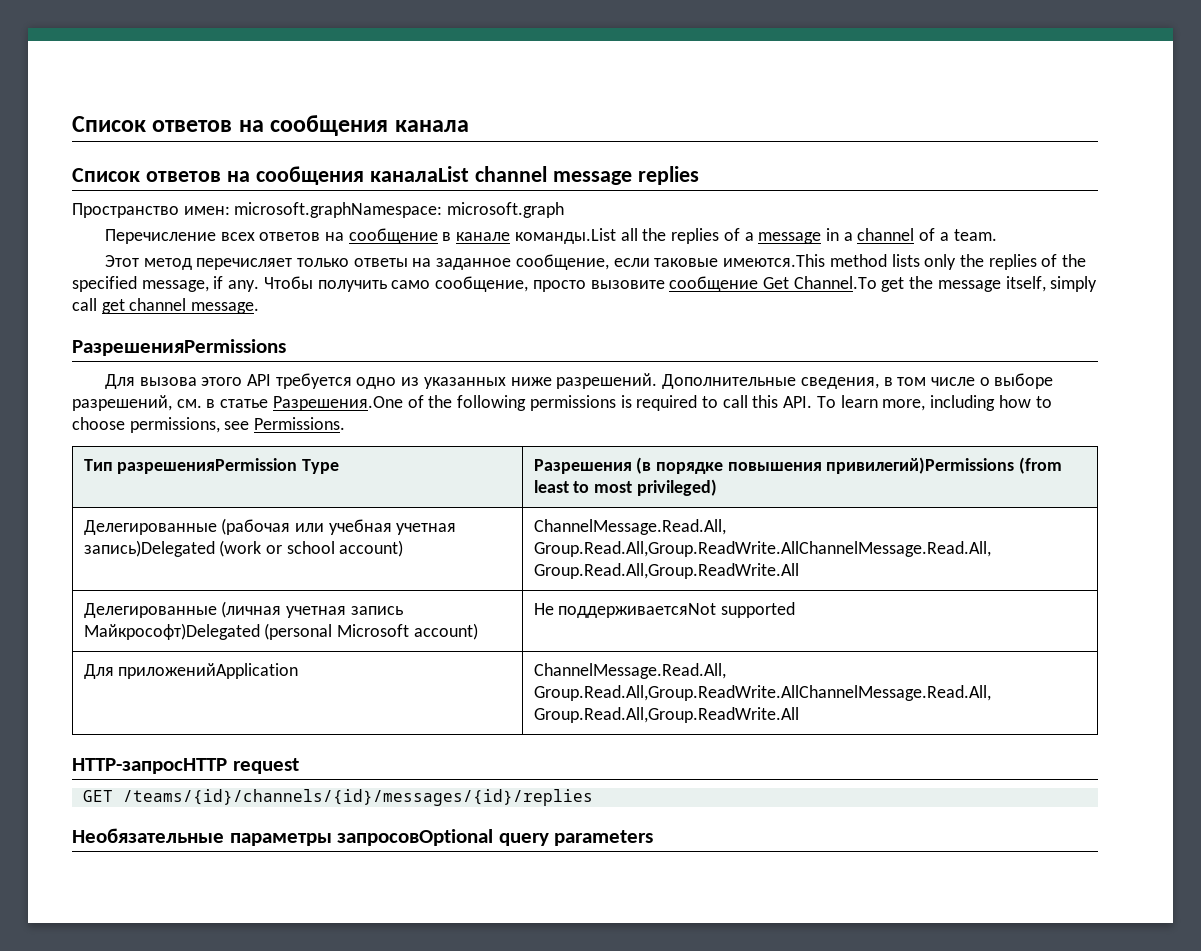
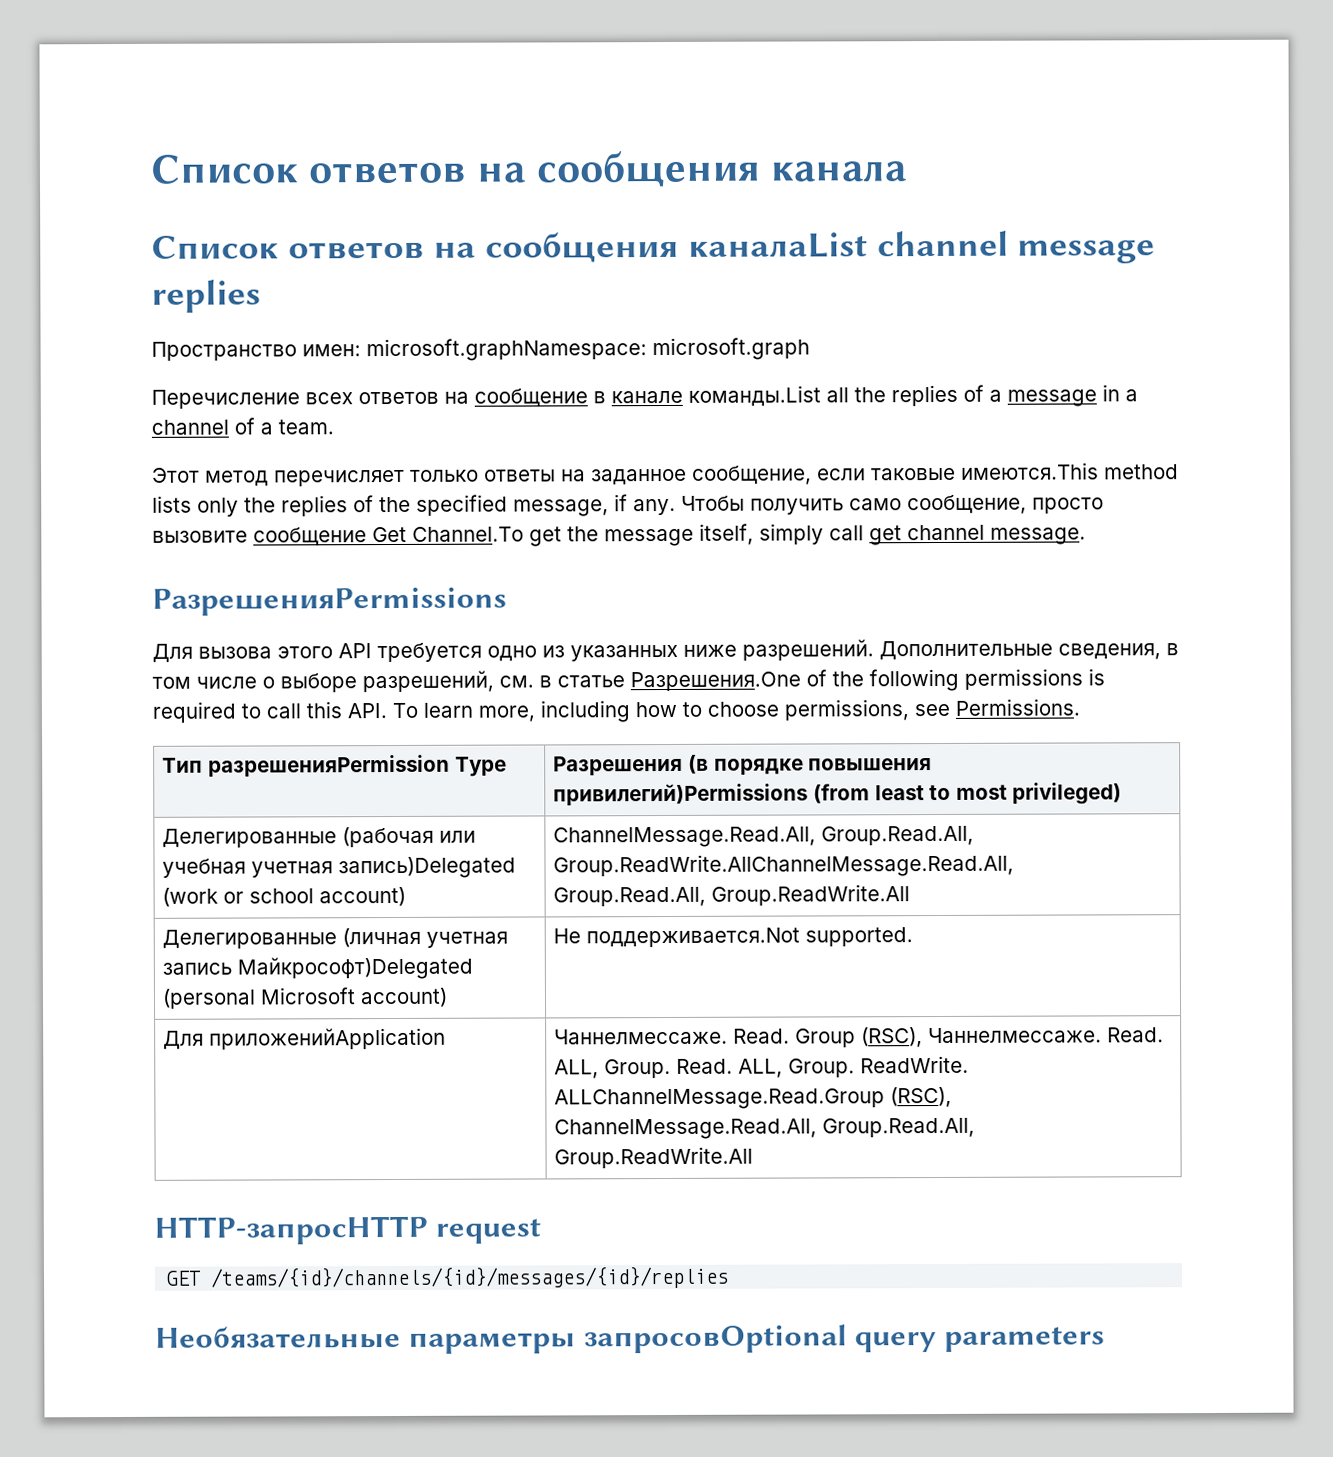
[533,541,991,557] [533,563,799,579] Group.Read.All,Group.ReadWrite.AllChannelMessage.Read.All, Group.Read.All,Group.ReadWrite.All -> [821,825,975,846] [553,853,1015,878] [553,884,911,907] Group.Read.All, Group.ReadWrite.AllChannelMessage.Read.All, Group.Read.All, Group.ReadWrite.All
[558,602,795,618] поддерживаетсяNot supported -> [586,927,914,948] поддерживается.Not supported.
[533,663,726,679] [533,685,991,701] [533,707,799,723] ChannelMessage.Read.All, Group.Read.All,Group.ReadWrite.AllChannelMessage.Read.All, Group.Read.All,Group.ReadWrite.All -> [554,1027,1165,1048] [554,1055,970,1079] [554,1086,953,1110] [554,1117,976,1140] [554,1146,754,1169] Чаннелмессаже. Read. Group (RSC), Чаннелмессаже. Read. ALL, Group. Read. ALL, Group. ReadWrite. ALLChannelMessage.Read.Group (RSC), ChannelMessage.Read.All, Group.Read.All, Group.ReadWrite.All

